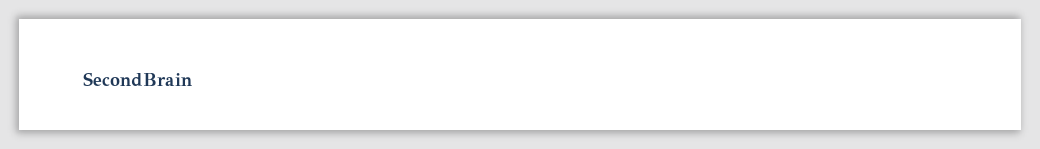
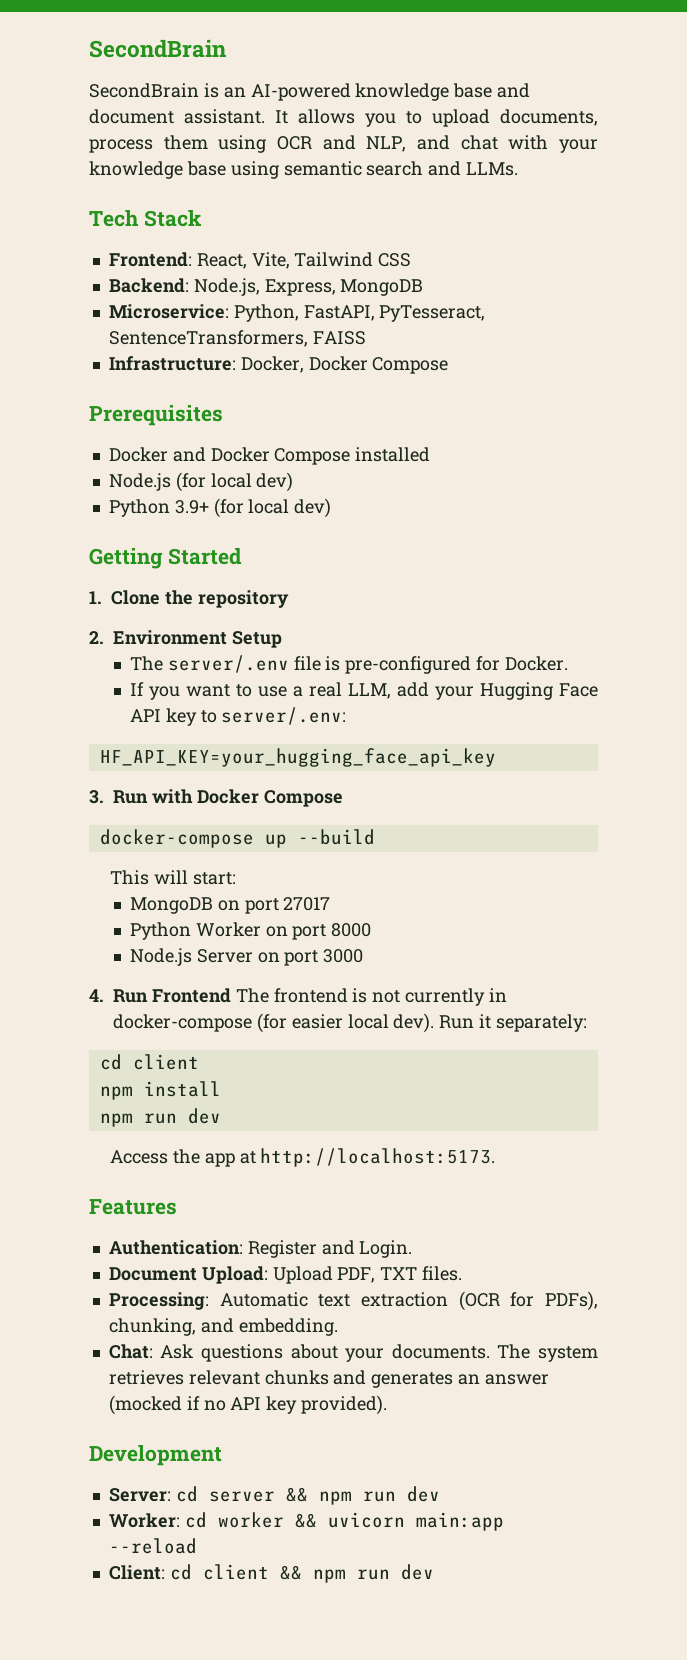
[83,72,192,87] SecondBrain -> [89,39,226,58] [89,83,531,101] [89,109,598,127] [89,135,598,153] [89,161,519,179] [89,210,202,227] [108,252,412,269] [108,278,424,296] [108,304,486,322] [108,330,366,347] [108,356,449,374] [89,405,223,426] [108,447,431,465] [108,472,294,492] [108,498,332,518] [89,548,242,569] [89,590,289,608] [89,630,282,648] [129,655,568,674] [129,682,599,700] [129,707,347,726] [99,748,496,767] [89,789,343,807] [99,829,375,848] [109,870,236,885] [129,897,331,914] [129,922,372,940] [129,948,364,966] [89,988,508,1006] [113,1013,588,1033] [99,1054,199,1070] [99,1081,221,1100] [99,1108,221,1127] [109,1148,496,1167] [89,1199,177,1215] [108,1240,413,1258] [108,1266,463,1284] [108,1291,598,1311] [108,1318,338,1336] [108,1344,598,1362] [108,1370,549,1388] [108,1395,388,1415] [89,1445,222,1466] [108,1486,440,1505] [108,1512,504,1531] [108,1538,197,1554] [108,1564,434,1583] SecondBrain // SecondBrain is an AI-powered knowledge base and document assistant. It allows you to upload documents, process them using OCR and NLP, and chat with your knowledge base using semantic search and LLMs. // Tech Stack // Frontend: React, Vite, Tailwind CSS // Backend: Node.js, Express, MongoDB // Microservice: Python, FastAPI, PyTesseract, SentenceTransformers, FAISS // Infrastructure: Docker, Docker Compose // Prerequisites // Docker and Docker Compose installed // Node.js (for local dev) // Python 3.9+ (for local dev) // Getting Started // 1. Clone the repository // 2. Environment Setup // The server/.env file is pre-configured for Docker. // If you want to use a real LLM, add your Hugging Face API key to server/.env: // HF_API_KEY=your_hugging_face_api_key // 3. Run with Docker Compose // docker-compose up --build // This will start: // MongoDB on port 27017 // Python Worker on port 8000 // Node.js Server on port 3000 // 4. Run Frontend The frontend is not currently in docker-compose (for easier local dev). Run it separately: // cd client // npm install // npm run dev // Access the app at http://localhost:5173. // Features // Authentication: Register and Login. // Document Upload: Upload PDF, TXT files. // Processing: Automatic text extraction (OCR for PDFs), chunking, and embedding. // Chat: Ask questions about your documents. The system retrieves relevant chunks and generates an answer (mocked if no API key provided). // Development // Server: cd server && npm run dev // Worker: cd worker && uvicorn main:app --reload // Client: cd client && npm run dev

